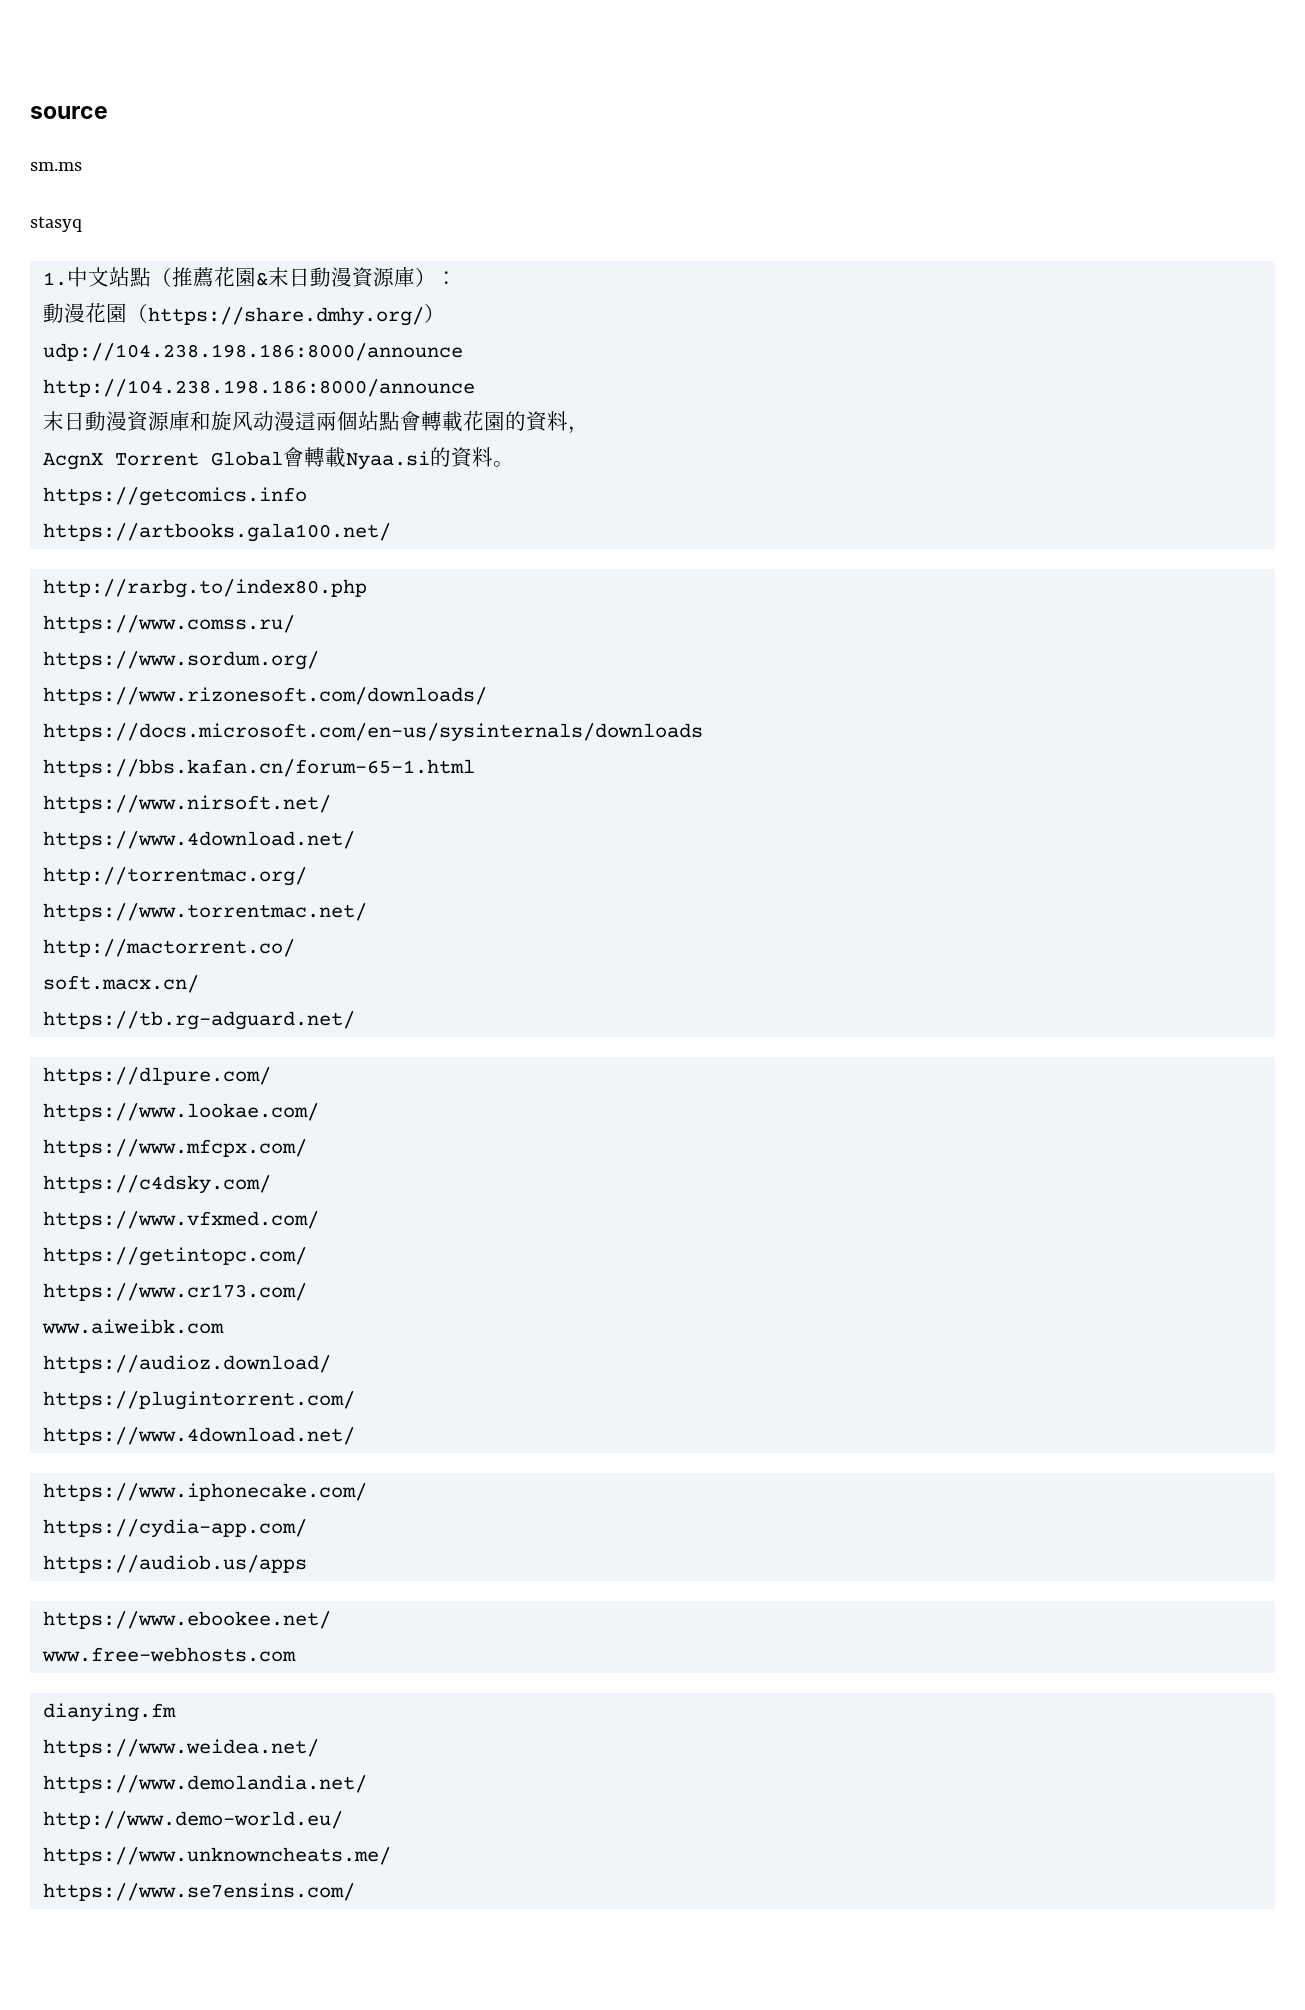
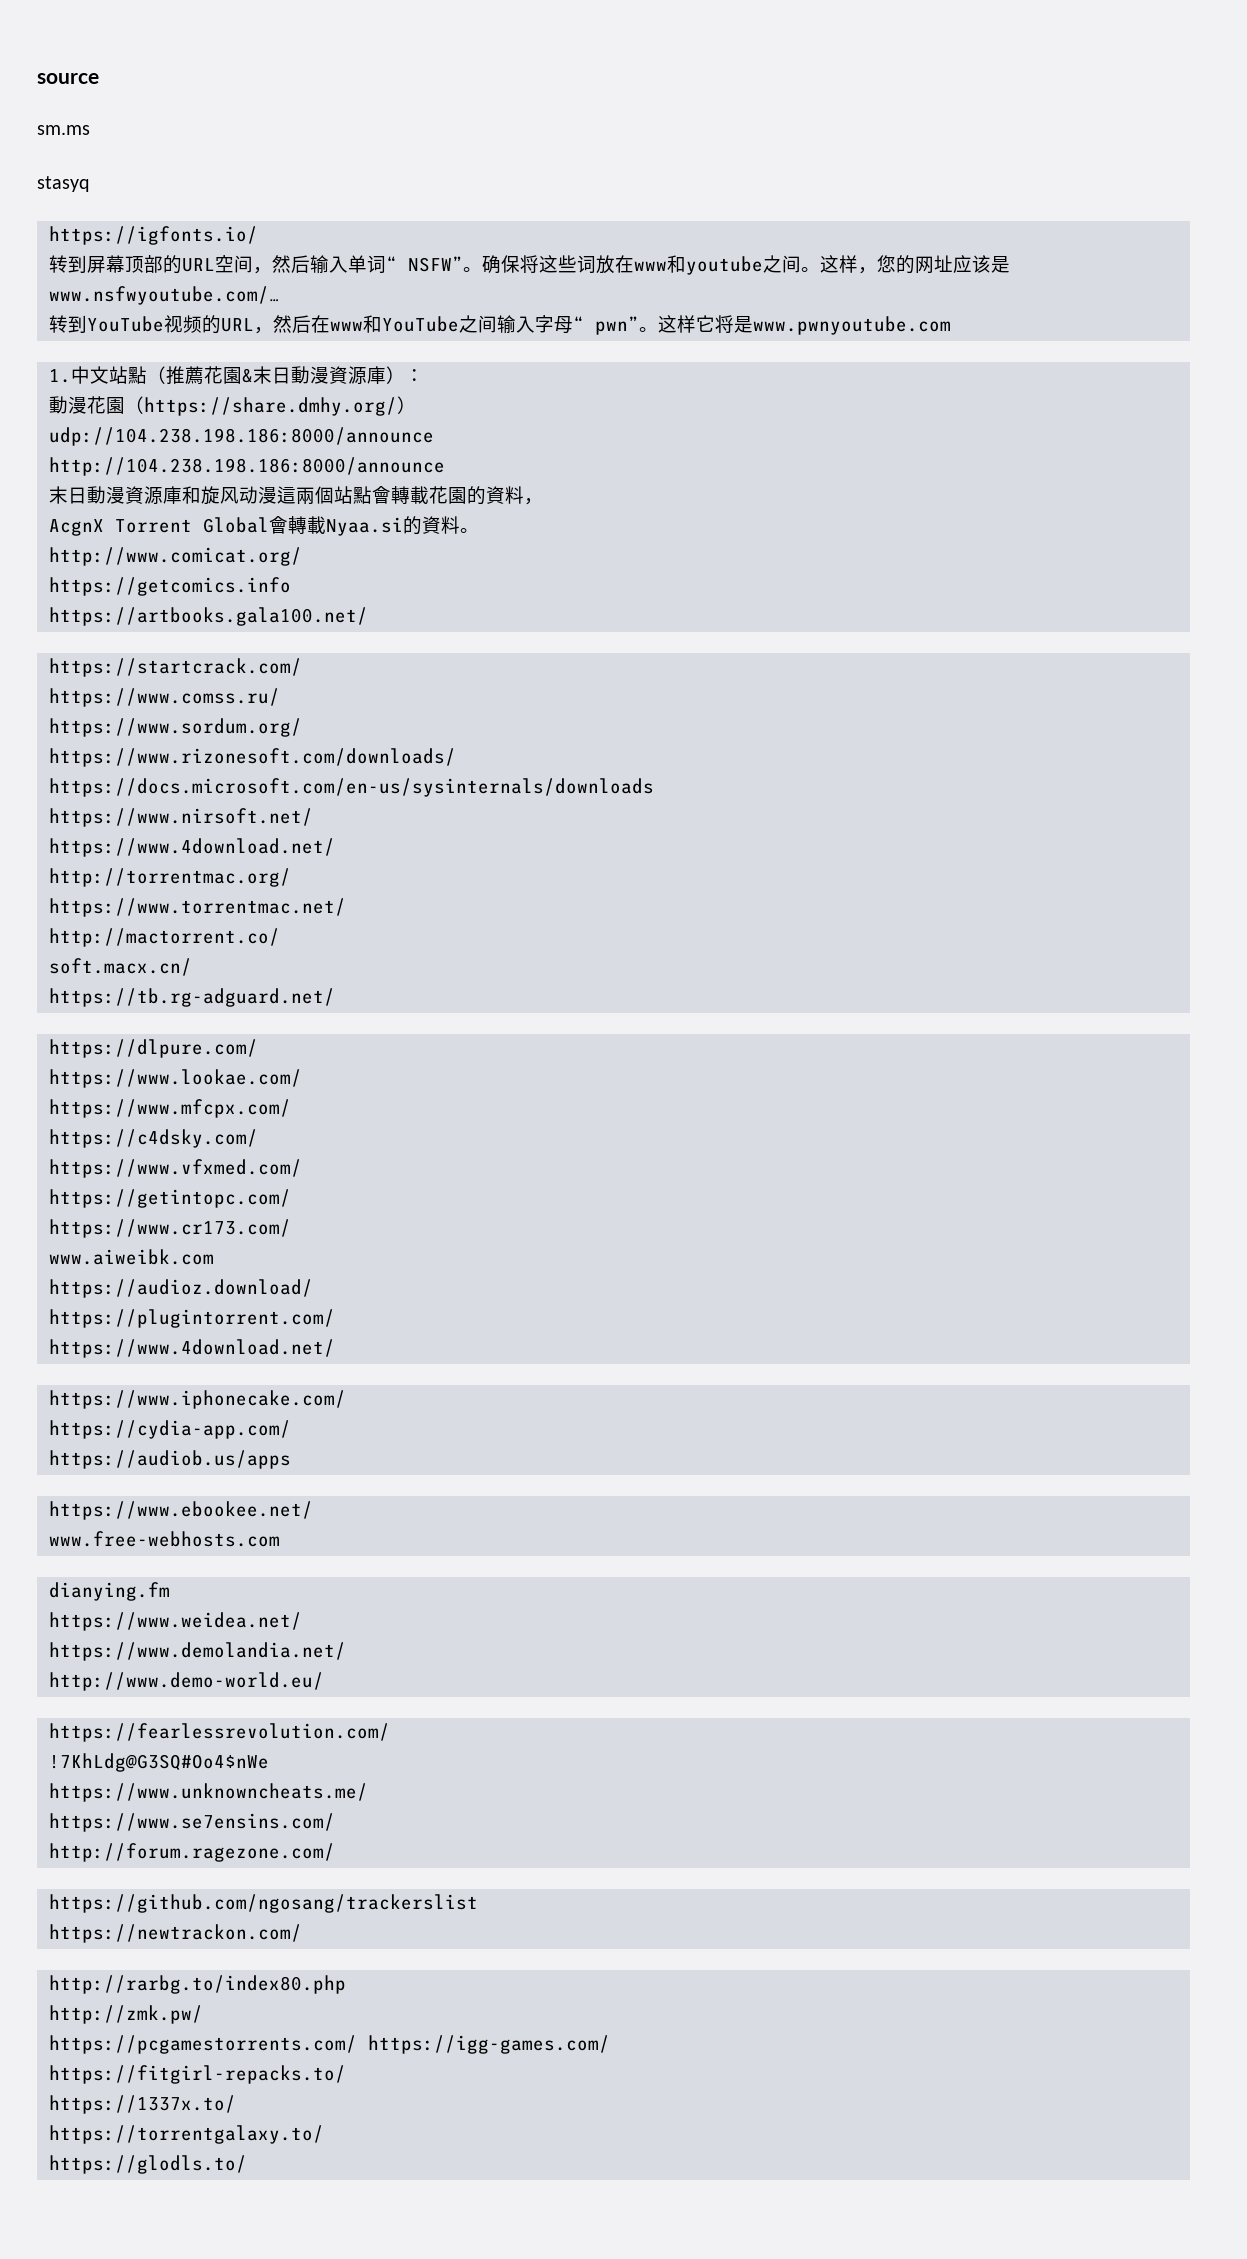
(82, 224) none -> [49,226,258,245] [49,255,1010,275] [49,286,280,305] [49,315,951,335] // https://igfonts.io/ // 转到屏幕顶部的URL空间，然后输入单词“ NSFW”。确保将这些词放在www和youtube之间。这样，您的网址应该是www.nsfwyoutube.com/… // 转到YouTube视频的URL，然后在www和YouTube之间输入字母“ pwn”。这样它将是www.pwnyoutube.com
(514, 464) none -> [49,547,302,566] // http://www.comicat.org/
[42,579,367,598] http://rarbg.to/index80.php -> [49,658,302,677] https://startcrack.com/
[42,759,475,777] // https://bbs.kafan.cn/forum-65-1.html -> (654, 787) none
(343, 1820) none -> [49,1723,390,1742] [49,1753,269,1772] // https://fearlessrevolution.com/ // !7KhLdg@G3SQ#Oo4$nWe
(355, 1892) none -> [49,1843,335,1862] [49,1894,478,1913] [49,1924,302,1943] [49,1975,346,1994] [49,2005,203,2024] [49,2035,610,2054] [49,2065,346,2084] [49,2095,236,2114] [49,2125,324,2144] [49,2155,247,2174] // http://forum.ragezone.com/ // https://github.com/ngosang/trackerslist // https://newtrackon.com/ // http://rarbg.to/index80.php // http://zmk.pw/ // https://pcgamestorrents.com/ https://igg-games.com/ // https://fitgirl-repacks.to/ // https://1337x.to/ // https://torrentgalaxy.to/ // https://glodls.to/

